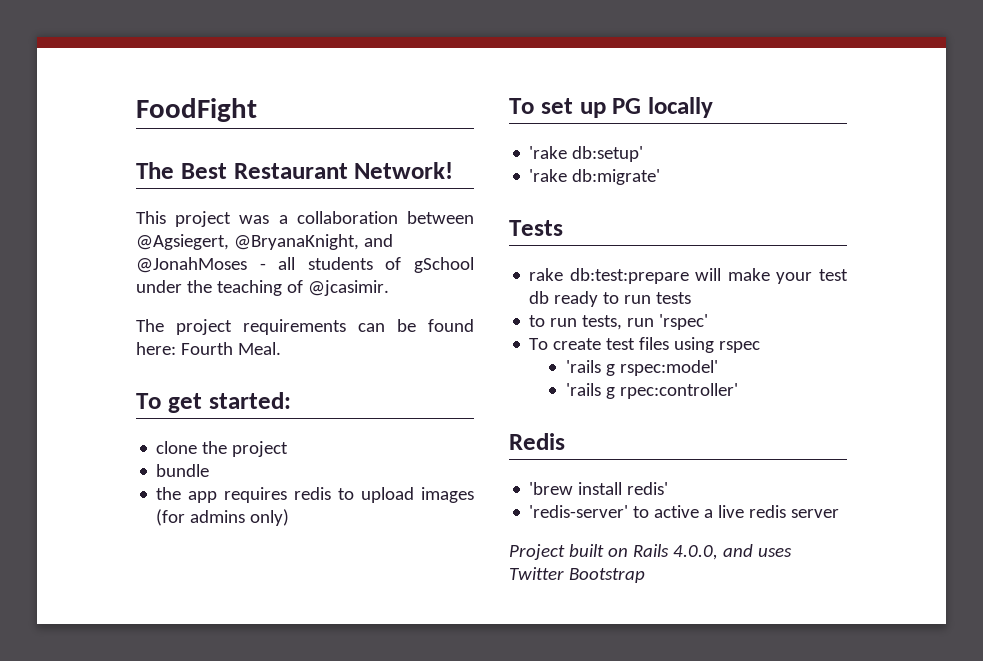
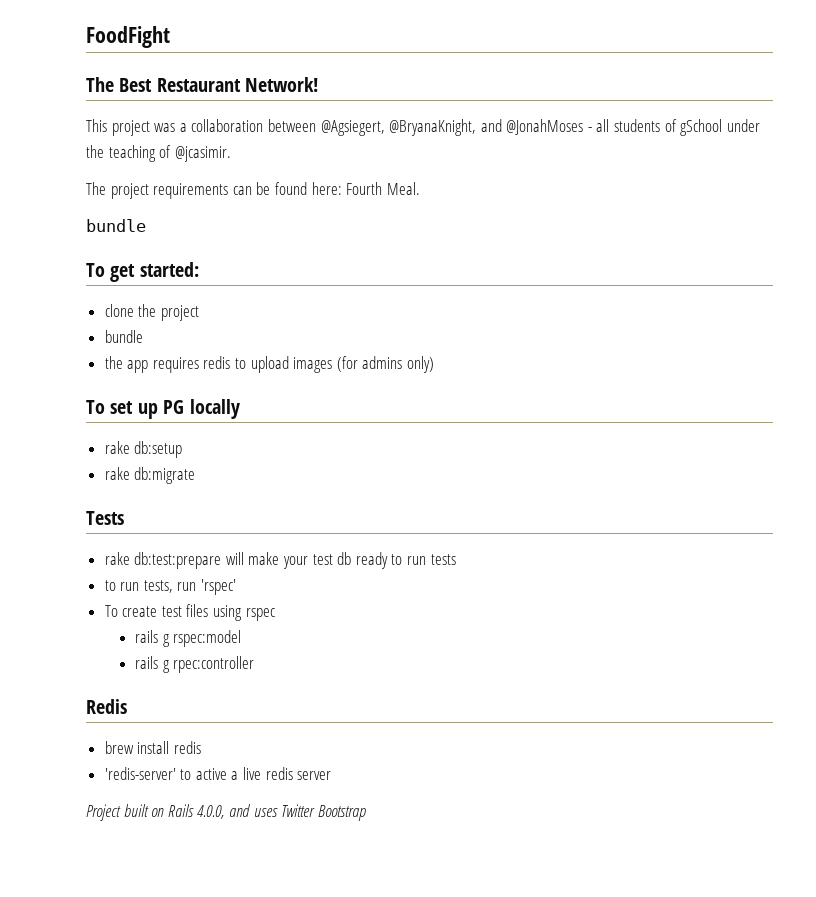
(281, 348) none -> [86,219,146,232] // bundle
[529,146,644,162] [529,169,661,185] 'rake db:setup' // 'rake db:migrate' -> [104,441,183,458] [104,467,196,484] rake db:setup // rake db:migrate
[565,360,718,376] [565,383,738,399] [509,433,565,450] [529,482,669,495] 'rails g rspec:model' // 'rails g rpec:controller' // Redis // 'brew install redis' -> [135,630,242,647] [135,656,255,673] [86,699,127,714] [104,741,201,754] rails g rspec:model // rails g rpec:controller // Redis // brew install redis

